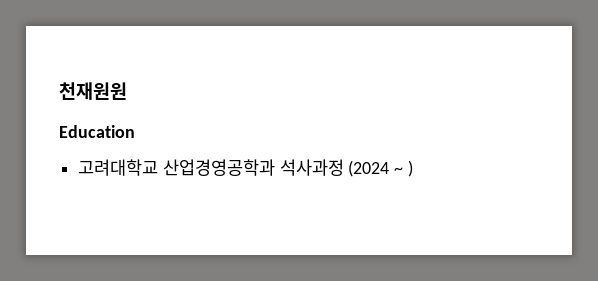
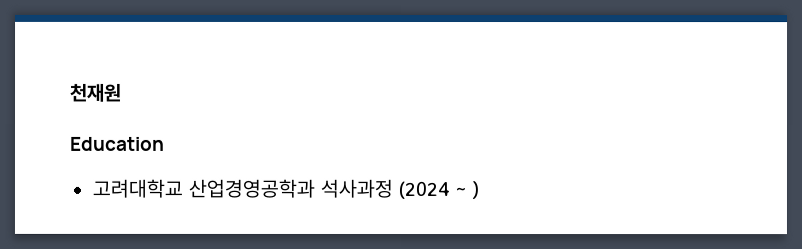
[59,82,127,100] 천재원원 -> [70,83,122,102] 천재원

